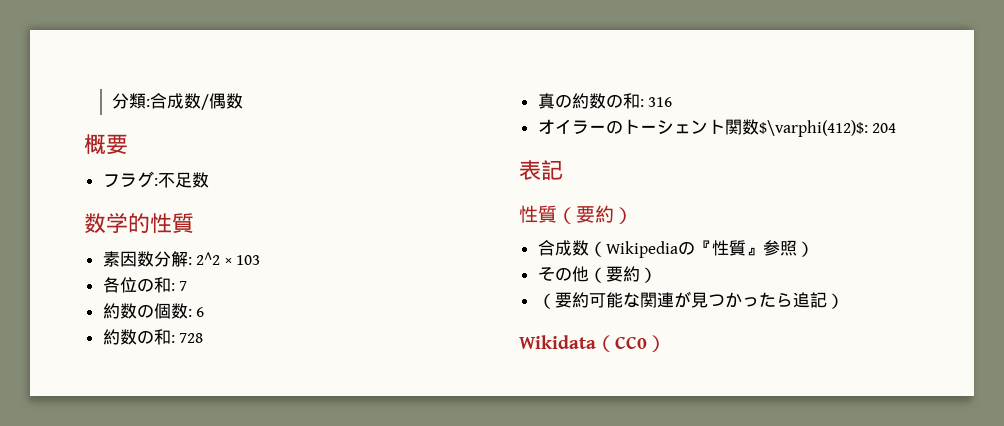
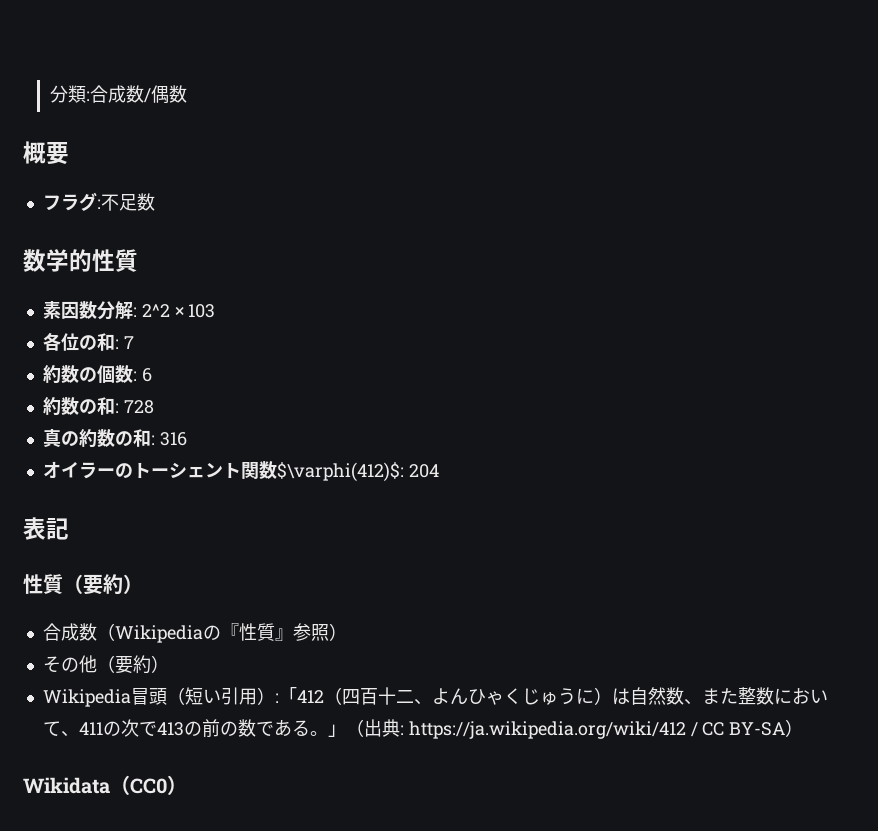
[537,291,827,309] （要約可能な関連が見つかったら追記 -> [42,687,828,707] [42,719,786,739] Wikipedia冒頭（短い引用）:「412（四百十二、よんひゃくじゅうに）は自然数、また整数において、411の次で413の前の数である。」（出典: https://ja.wikipedia.org/wiki/412 / CC BY-SA

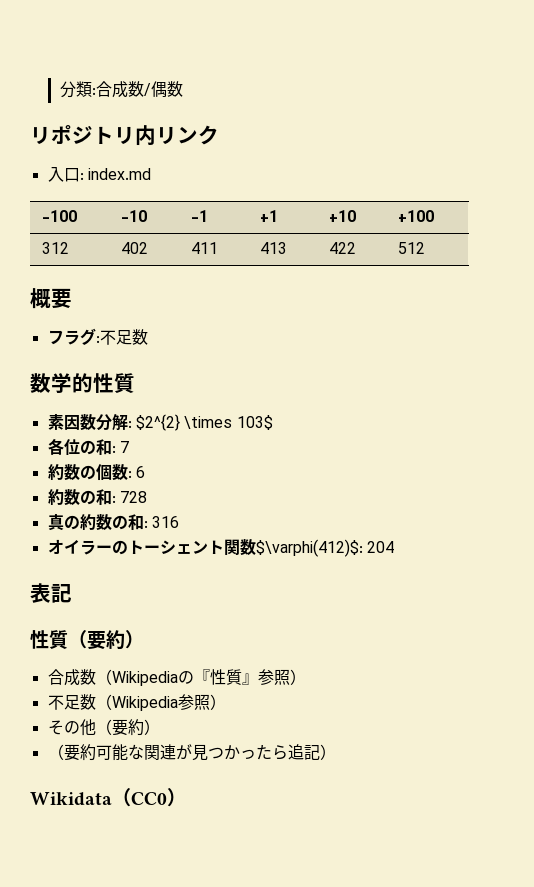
(187, 94) none -> [30,125,219,146] [47,167,151,182] [41,210,77,222] [120,210,147,222] [190,210,208,222] [259,210,278,222] [328,210,356,222] [397,210,434,222] [41,242,69,254] [120,242,148,254] [190,242,218,254] [259,242,287,254] [328,242,356,254] [397,242,425,254] // リポジトリ内リンク // 入口: index.md // -100 | -10 | -1 | +1 | +10 | +100 // 312 | 402 | 411 | 413 | 422 | 512
[141,304,216,318] 2^2 × 103 -> [135,414,273,431] $2^{2} \times 103$
(347, 632) none -> [47,694,226,711] // 不足数（Wikipedia参照）
[42,687,828,707] [42,719,786,739] Wikipedia冒頭（短い引用）:「412（四百十二、よんひゃくじゅうに）は自然数、また整数において、411の次で413の前の数である。」（出典: https://ja.wikipedia.org/wiki/412 / CC BY-SA -> [47,744,320,761] （要約可能な関連が見つかったら追記

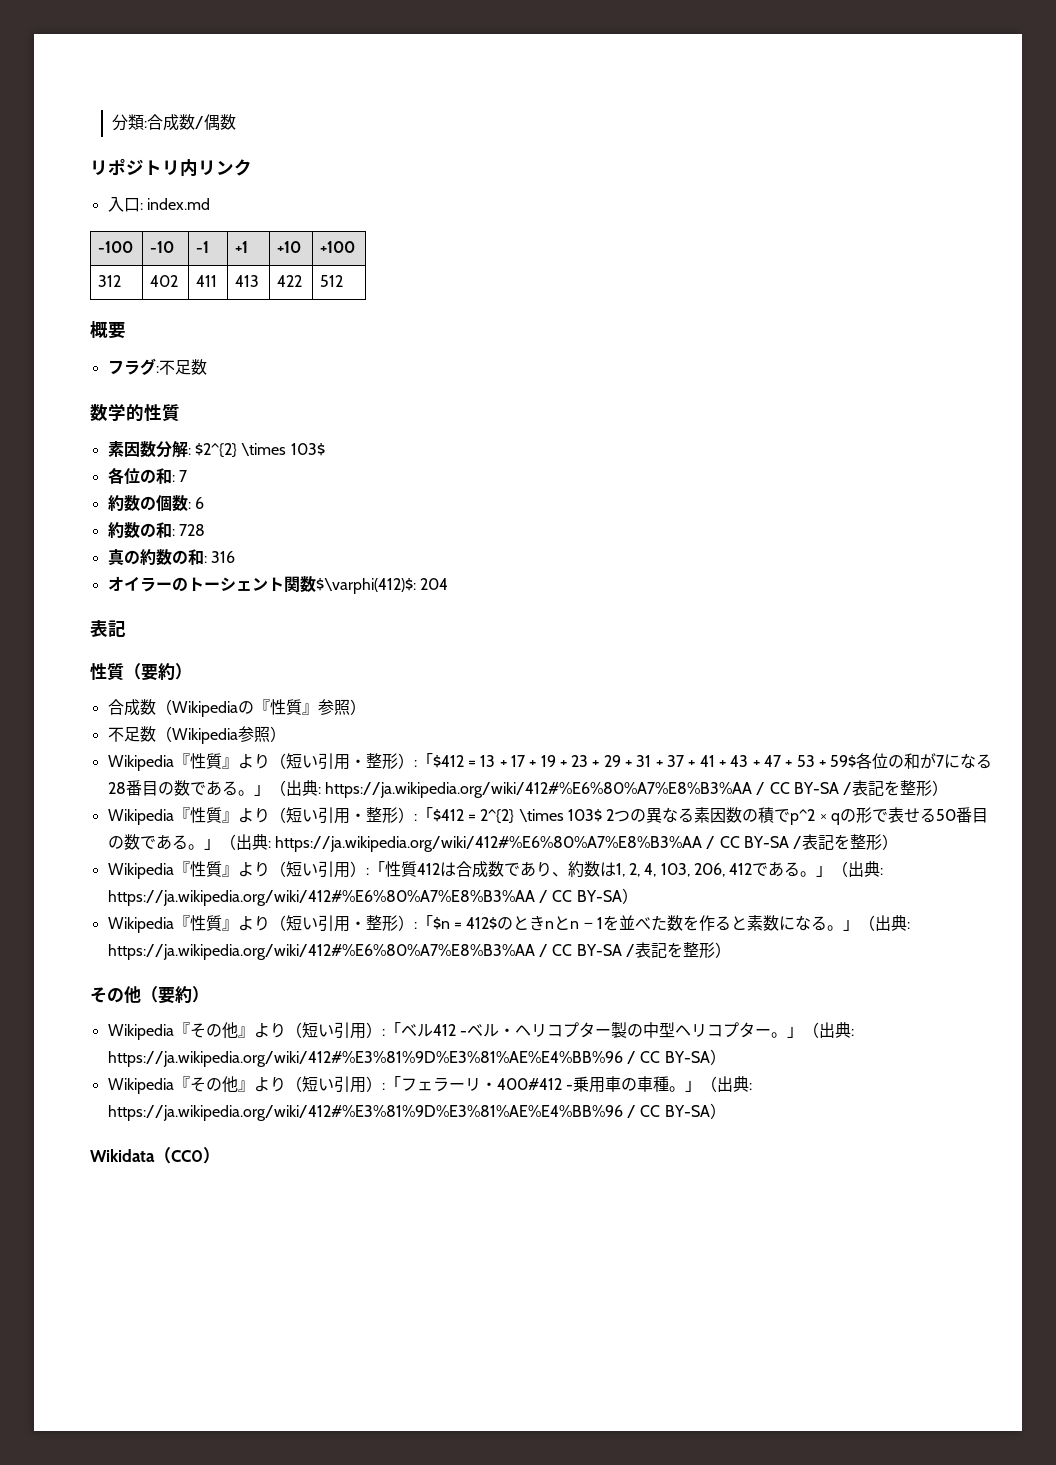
[47,719,160,736] [47,744,320,761] その他（要約） // （要約可能な関連が見つかったら追記 -> [107,753,993,771] [107,780,949,798] [107,807,988,825] [107,834,899,852] [107,861,884,879] [107,888,638,906] [107,915,910,933] [107,942,731,960] [90,986,209,1004] [107,1022,854,1040] [107,1049,726,1067] [107,1076,752,1094] [107,1105,710,1121] Wikipedia『性質』より（短い引用・整形）:「$412 = 13 + 17 + 19 + 23 + 29 + 31 + 37 + 41 + 43 + 47 + 53 + 59$各位の和が7になる28番目の数である。」（出典: https://ja.wikipedia.org/wiki/412#%E6%80%A7%E8%B3%AA / CC BY-SA /表記を整形） // Wikipedia『性質』より（短い引用・整形）:「$412 = 2^{2} \times 103$ 2つの異なる素因数の積でp^2 × qの形で表せる50番目の数である。」（出典: https://ja.wikipedia.org/wiki/412#%E6%80%A7%E8%B3%AA / CC BY-SA /表記を整形） // Wikipedia『性質』より（短い引用）:「性質412は合成数であり、約数は1, 2, 4, 103, 206, 412である。」（出典: https://ja.wikipedia.org/wiki/412#%E6%80%A7%E8%B3%AA / CC BY-SA） // Wikipedia『性質』より（短い引用・整形）:「$n = 412$のときnとn − 1を並べた数を作ると素数になる。」（出典: https://ja.wikipedia.org/wiki/412#%E6%80%A7%E8%B3%AA / CC BY-SA /表記を整形） // その他（要約） // Wikipedia『その他』より（短い引用）:「ベル412 -ベル・ヘリコプター製の中型ヘリコプター。」（出典: https://ja.wikipedia.org/wiki/412#%E3%81%9D%E3%81%AE%E4%BB%96 / CC BY-SA） // Wikipedia『その他』より（短い引用）:「フェラーリ・400#412 -乗用車の車種。」（出典: https://ja.wikipedia.org/wiki/412#%E3%81%9D%E3%81%AE%E4%BB%96 / CC BY-SA

